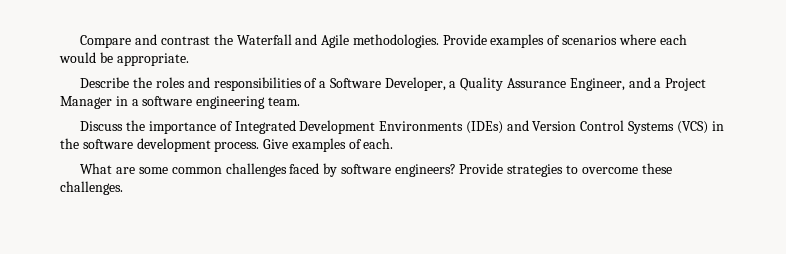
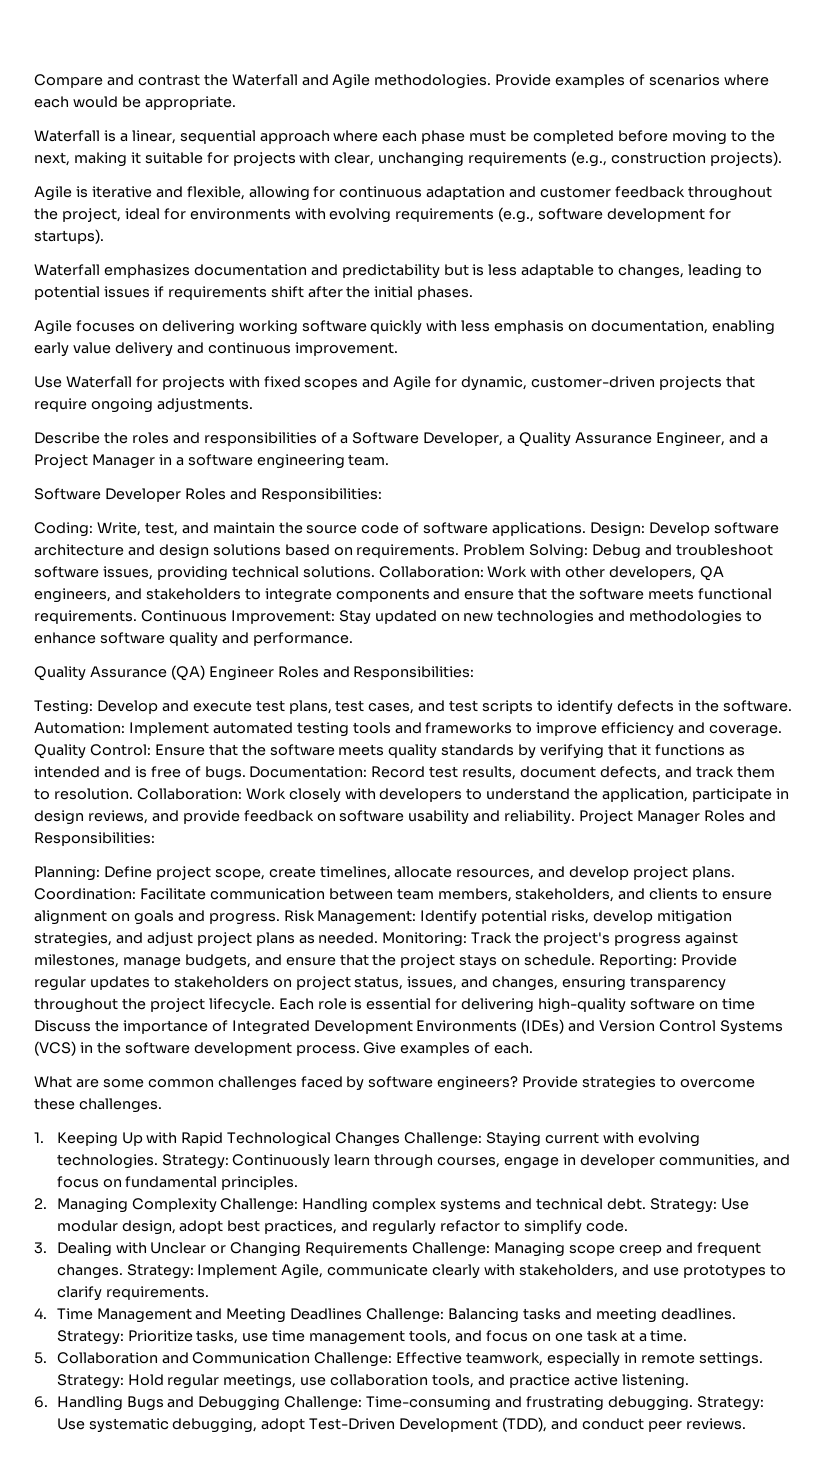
(189, 59) none -> [34,130,775,145] [34,151,782,167] [34,186,772,201] [34,207,732,223] [34,229,104,244] [34,264,762,279] [34,286,474,300] [34,320,775,335] [34,342,398,357] [34,376,755,391] [34,398,253,413] // Waterfall is a linear, sequential approach where each phase must be completed before moving to the next, making it suitable for projects with clear, unchanging requirements (e.g., construction projects). // Agile is iterative and flexible, allowing for continuous adaptation and customer feedback throughout the project, ideal for environments with evolving requirements (e.g., software development for startups). // Waterfall emphasizes documentation and predictability but is less adaptable to changes, leading to potential issues if requirements shift after the initial phases. // Agile focuses on delivering working software quickly with less emphasis on documentation, enabling early value delivery and continuous improvement. // Use Waterfall for projects with fixed scopes and Agile for dynamic, customer-driven projects that require ongoing adjustments.
(300, 101) none -> [34,488,382,502] [34,522,779,537] [34,544,774,559] [34,566,725,581] [34,588,772,603] [34,610,763,625] [34,632,353,647] [34,665,475,681] [34,700,792,715] [34,722,783,737] [34,744,745,759] [34,766,775,781] [34,788,789,803] [34,810,776,825] [34,832,155,846] [34,866,736,881] [34,888,773,902] [34,910,733,925] [34,932,738,947] [34,954,737,969] [34,976,727,991] [34,998,755,1013] Software Developer Roles and Responsibilities: // Coding: Write, test, and maintain the source code of software applications. Design: Develop software architecture and design solutions based on requirements. Problem Solving: Debug and troubleshoot software issues, providing technical solutions. Collaboration: Work with other developers, QA engineers, and stakeholders to integrate components and ensure that the software meets functional requirements. Continuous Improvement: Stay updated on new technologies and methodologies to enhance software quality and performance. // Quality Assurance (QA) Engineer Roles and Responsibilities: // Testing: Develop and execute test plans, test cases, and test scripts to identify defects in the software. Automation: Implement automated testing tools and frameworks to improve efficiency and coverage. Quality Control: Ensure that the software meets quality standards by verifying that it functions as intended and is free of bugs. Documentation: Record test results, document defects, and track them to resolution. Collaboration: Work closely with developers to understand the application, participate in design reviews, and provide feedback on software usability and reliability. Project Manager Roles and Responsibilities: // Planning: Define project scope, create timelines, allocate resources, and develop project plans. Coordination: Facilitate communication between team members, stakeholders, and clients to ensure alignment on goals and progress. Risk Management: Identify potential risks, develop mitigation strategies, and adjust project plans as needed. Monitoring: Track the project's progress against milestones, manage budgets, and ensure that the project stays on schedule. Reporting: Provide regular updates to stakeholders on project status, issues, and changes, ensuring transparency throughout the project lifecycle. Each role is essential for delivering high-quality software on time
(123, 188) none -> [34,1132,700,1147] [56,1154,790,1169] [56,1176,299,1190] [34,1198,749,1213] [56,1220,628,1235] [34,1242,761,1257] [56,1264,786,1279] [56,1286,209,1301] [34,1308,736,1323] [56,1330,688,1345] [34,1352,763,1367] [56,1374,689,1389] [34,1396,764,1411] [56,1417,746,1433] // 1. Keeping Up with Rapid Technological Changes Challenge: Staying current with evolving technologies. Strategy: Continuously learn through courses, engage in developer communities, and focus on fundamental principles. // 2. Managing Complexity Challenge: Handling complex systems and technical debt. Strategy: Use modular design, adopt best practices, and regularly refactor to simplify code. // 3. Dealing with Unclear or Changing Requirements Challenge: Managing scope creep and frequent changes. Strategy: Implement Agile, communicate clearly with stakeholders, and use prototypes to clarify requirements. // 4. Time Management and Meeting Deadlines Challenge: Balancing tasks and meeting deadlines. Strategy: Prioritize tasks, use time management tools, and focus on one task at a time. // 5. Collaboration and Communication Challenge: Effective teamwork, especially in remote settings. Strategy: Hold regular meetings, use collaboration tools, and practice active listening. // 6. Handling Bugs and Debugging Challenge: Time-consuming and frustrating debugging. Strategy: Use systematic debugging, adopt Test-Driven Development (TDD), and conduct peer reviews.

